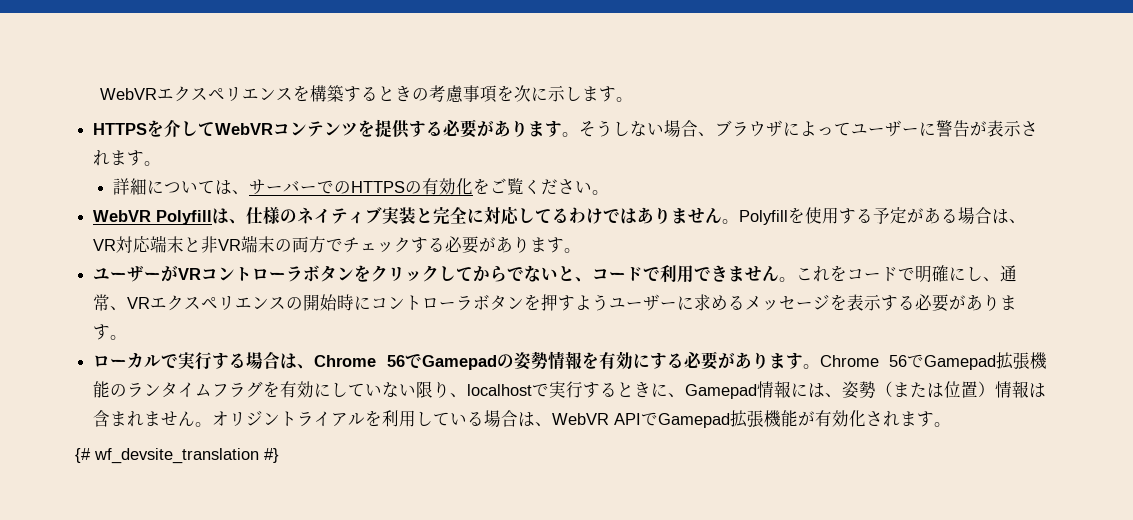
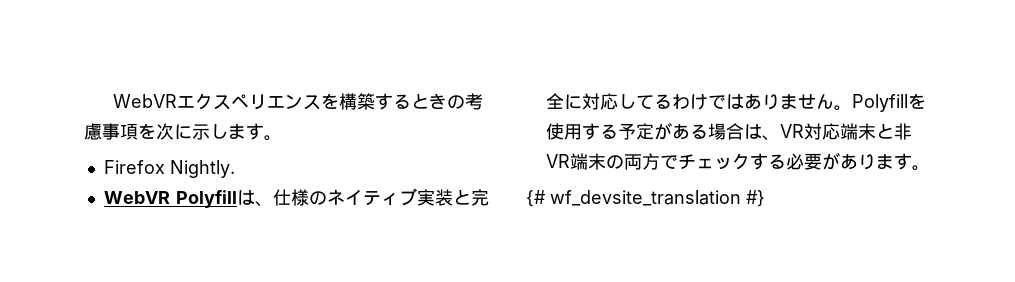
[93,119,1039,139] [93,150,162,166] [112,178,609,195] HTTPSを介してWebVRコンテンツを提供する必要があります。そうしない場合、ブラウザによってユーザーに警告が表示されます。 // 詳細については、サーバーでのHTTPSの有効化をご覧ください。 -> [103,160,235,178] Firefox Nightly.
[93,265,1018,283] [93,294,1018,312] [93,324,128,340] [93,351,1047,370] [93,381,1047,399] [93,410,952,428] // ユーザーがVRコントローラボタンをクリックしてからでないと、コードで利用できません。これをコードで明確にし、通常、VRエクスペリエンスの開始時にコントローラボタンを押すようユーザーに求めるメッセージを表示する必要があります。 // ローカルで実行する場合は、Chrome 56でGamepadの姿勢情報を有効にする必要があります。Chrome 56でGamepad拡張機能のランタイムフラグを有効にしていない限り、localhostで実行するときに、Gamepad情報には、姿勢（または位置）情報は含まれません。オリジントライアルを利用している場合は、WebVR APIでGamepad拡張機能が有効化されます。 -> (930, 168) none

